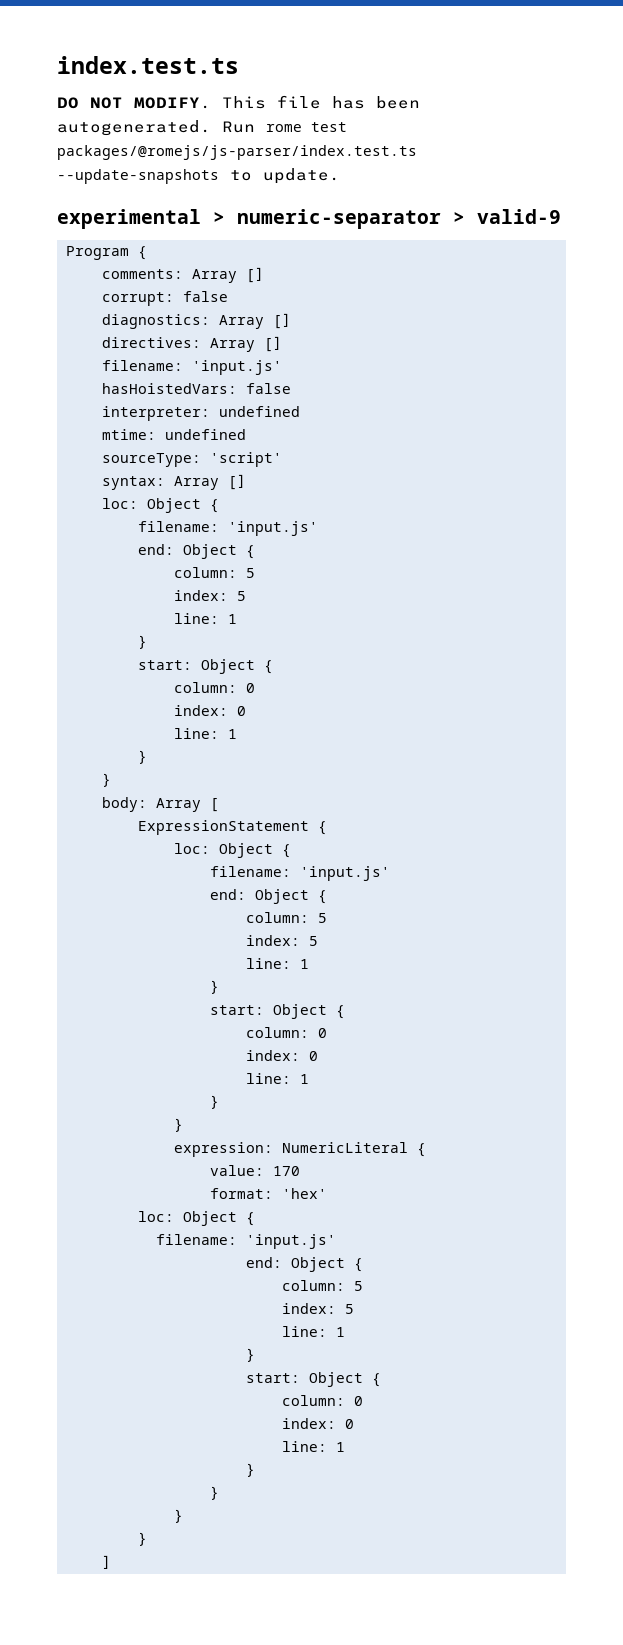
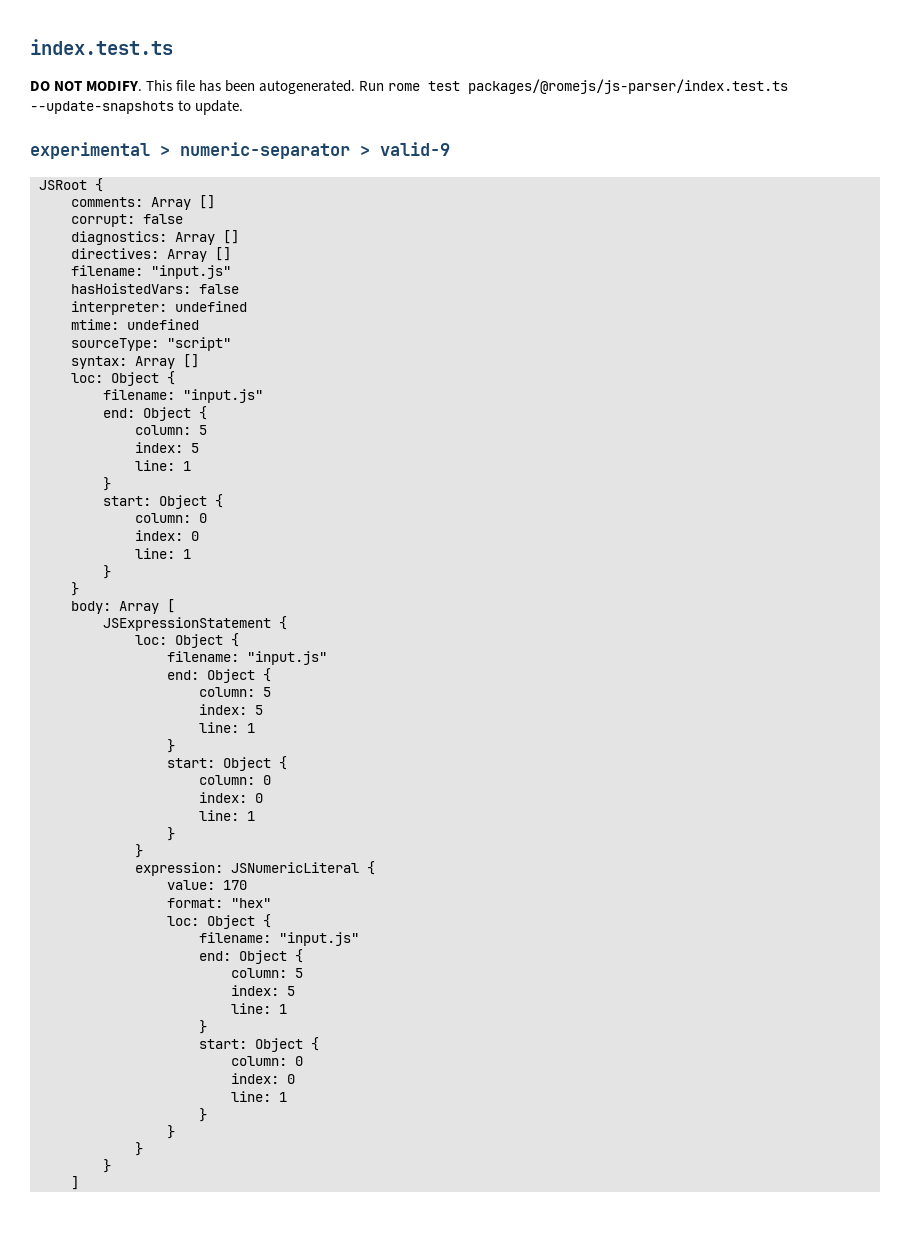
[66,246,129,260] Program -> [39,180,87,190] JSRoot
[192,360,282,375] 'input.js' -> [151,265,231,279] "input.js"
[210,452,282,467] 'script' -> [167,337,231,351] "script"
[228,521,318,536] 'input.js' -> [183,389,263,403] "input.js"
[138,820,309,835] ExpressionStatement -> [103,617,271,631] JSExpressionStatement
[300,866,390,881] 'input.js' -> [247,651,327,665] "input.js"
[282,1142,408,1153] NumericLiteral -> [231,862,359,873] JSNumericLiteral
[282,1188,327,1199] [138,1211,255,1226] [156,1234,336,1249] 'hex' // loc: Object { // filename: 'input.js' -> [231,898,271,908] [167,914,271,929] [199,932,359,946] "hex" // loc: Object { // filename: "input.js"

